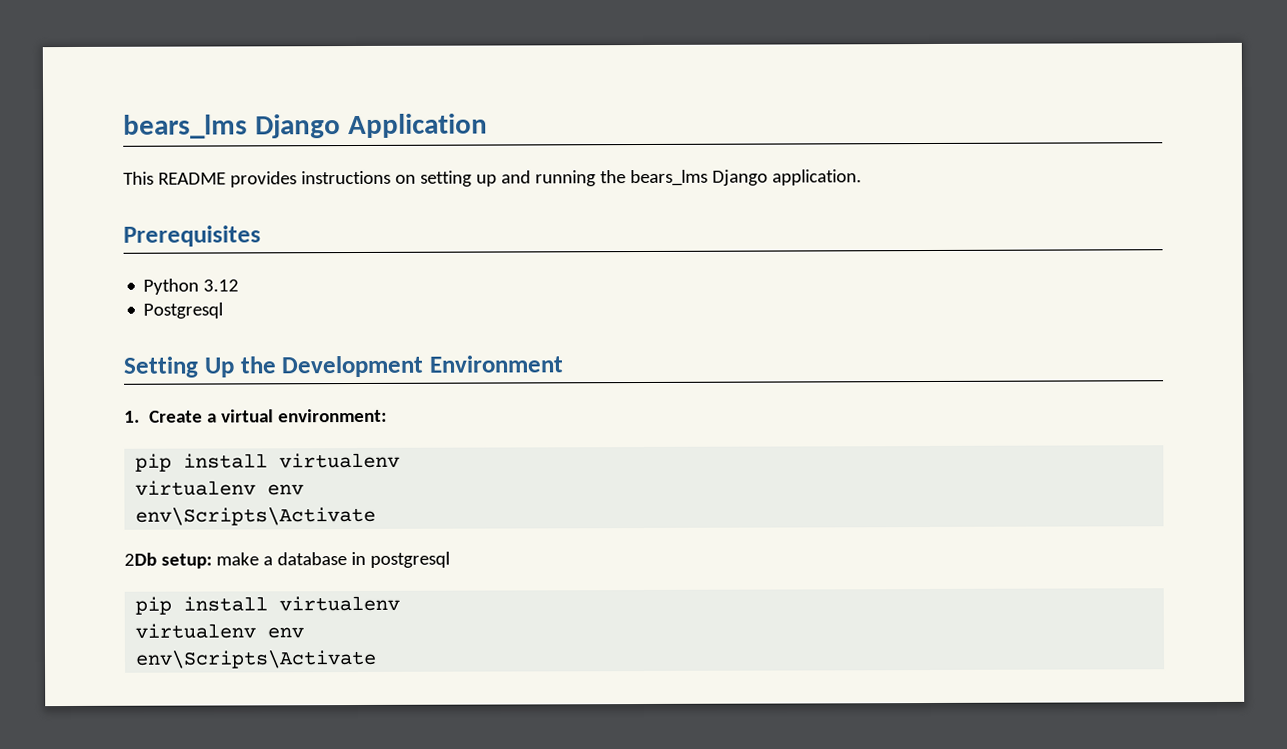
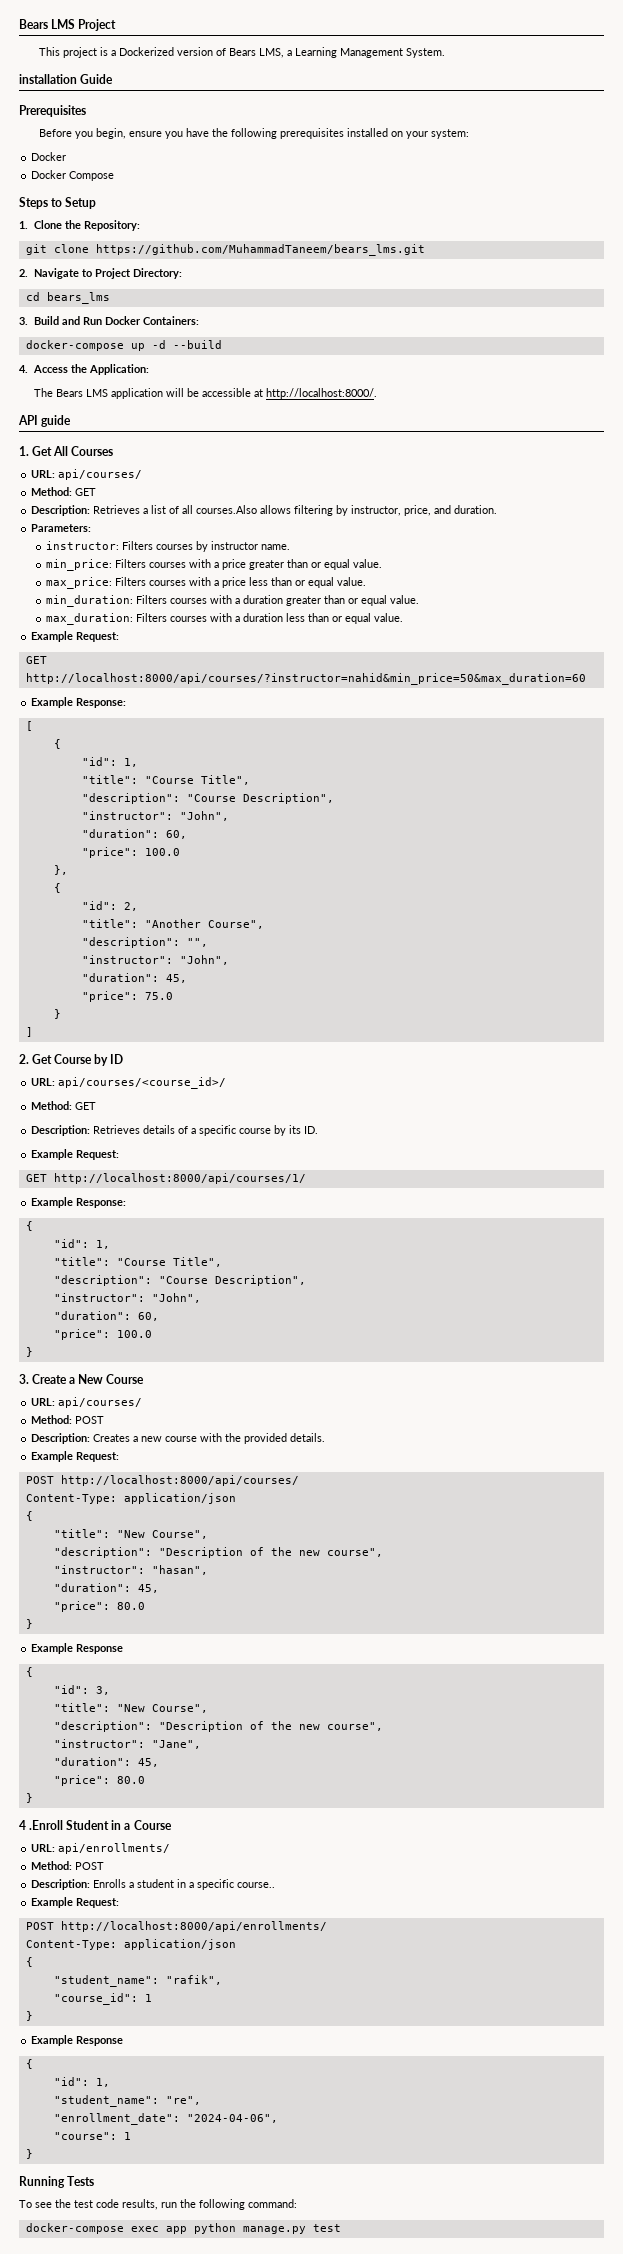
[123,113,488,139] [123,169,862,188] [123,225,261,247] [143,278,240,295] [143,302,224,319] [123,355,563,378] [124,408,387,423] [135,452,401,472] [135,480,305,496] [135,506,377,526] [124,551,450,569] [135,595,401,615] [135,623,305,639] [135,649,378,669] bears_lms Django Application // This README provides instructions on setting up and running the bears_lms Django application. // Prerequisites // Python 3.12 // Postgresql // Setting Up the Development Environment // 1. Create a virtual environment: // pip install virtualenv // virtualenv env // env\Scripts\Activate // 2Db setup: make a database in postgresql // pip install virtualenv // virtualenv env // env\Scripts\Activate -> [19,19,117,31] [39,47,446,58] [19,74,114,84] [19,105,86,117] [39,128,470,139] [31,152,67,161] [31,170,115,181] [19,197,97,209] [19,220,140,231] [25,244,425,256] [19,268,182,279] [25,292,110,304] [19,316,199,325] [25,340,222,351] [19,364,149,375] [33,388,377,399] [18,415,72,427] [19,446,114,456] [31,469,143,480] [31,487,97,496] [31,505,498,516] [31,524,92,532] [45,541,290,552] [45,559,382,571] [45,577,366,589] [45,595,419,607] [45,613,403,625] [31,631,120,642] [25,656,47,664] [25,673,586,685] [31,697,127,708] [25,721,33,731] [53,739,61,749] [81,757,138,767] [81,775,250,785] [81,793,334,804] [81,811,229,821] [81,829,187,839] [81,847,180,858] [53,865,68,875] [53,883,61,893] [81,901,138,911] [81,919,264,929] [81,937,208,948] [81,955,229,965] [81,973,187,983] [81,991,173,1002] [53,1009,61,1019] [25,1027,33,1037] [19,1054,124,1066] [31,1077,227,1089] [31,1101,97,1110] [31,1125,319,1136] [31,1149,120,1160] [25,1173,306,1184] [31,1197,127,1208] [25,1221,33,1231] [53,1239,110,1249] [53,1257,222,1267] [53,1275,306,1286] [53,1293,201,1303] [53,1311,159,1321] [53,1329,152,1340] [25,1347,33,1357] [19,1374,145,1384] [31,1397,143,1408] [31,1415,105,1424] [31,1433,326,1444] [31,1451,120,1462] [25,1475,299,1486] [25,1493,236,1504] [25,1511,33,1521] [53,1529,208,1539] [53,1547,383,1558] [53,1565,208,1575] [53,1583,159,1593] [53,1601,145,1612] [25,1619,33,1629] [31,1643,124,1654] [25,1667,33,1677] [53,1685,110,1695] [53,1703,208,1713] [53,1721,383,1732] [53,1739,201,1749] [53,1757,159,1767] [53,1775,145,1786] [25,1793,33,1803] [19,1820,172,1830] [31,1843,171,1854] [31,1861,105,1870] [31,1879,276,1890] [31,1897,120,1908] [25,1921,327,1932] [25,1939,236,1950] [25,1957,33,1967] [53,1975,222,1987] [53,1993,152,2005] [25,2011,33,2021] [31,2035,124,2046] [25,2059,33,2069] [53,2077,110,2087] [53,2095,201,2107] [53,2113,278,2125] [53,2132,131,2140] [25,2149,33,2159] [19,2176,95,2188] [19,2199,297,2210] [25,2223,341,2234] Bears LMS Project // This project is a Dockerized version of Bears LMS, a Learning Management System. // installation Guide // Prerequisites // Before you begin, ensure you have the following prerequisites installed on your system: // Docker // Docker Compose // Steps to Setup // 1. Clone the Repository: // git clone https://github.com/MuhammadTaneem/bears_lms.git // 2. Navigate to Project Directory: // cd bears_lms // 3. Build and Run Docker Containers: // docker-compose up -d --build // 4. Access the Application: // The Bears LMS application will be accessible at http://localhost:8000/. // API guide // 1. Get All Courses // URL: api/courses/ // Method: GET // Description: Retrieves a list of all courses.Also allows filtering by instructor, price, and duration. // Parameters: // instructor: Filters courses by instructor name. // min_price: Filters courses with a price greater than or equal value. // max_price: Filters courses with a price less than or equal value. // min_duration: Filters courses with a duration greater than or equal value. // max_duration: Filters courses with a duration less than or equal value. // Example Request: // GET http://localhost:8000/api/courses/?instructor=nahid&min_price=50&max_duration=60 // Example Response: // [ // { // "id": 1, // "title": "Course Title", // "description": "Course Description", // "instructor": "John", // "duration": 60, // "price": 100.0 // }, // { // "id": 2, // "title": "Another Course", // "description": "", // "instructor": "John", // "duration": 45, // "price": 75.0 // } // ] // 2. Get Course by ID // URL: api/courses/<course_id>/ // Method: GET // Description: Retrieves details of a specific course by its ID. // Example Request: // GET http://localhost:8000/api/courses/1/ // Example Response: // { // "id": 1, // "title": "Course Title", // "description": "Course Description", // "instructor": "John", // "duration": 60, // "price": 100.0 // } // 3. Create a New Course // URL: api/courses/ // Method: POST // Description: Creates a new course with the provided details. // Example Request: // POST http://localhost:8000/api/courses/ // Content-Type: application/json // { // "title": "New Course", // "description": "Description of the new course", // "instructor": "hasan", // "duration": 45, // "price": 80.0 // } // Example Response // { // "id": 3, // "title": "New Course", // "description": "Description of the new course", // "instructor": "Jane", // "duration": 45, // "price": 80.0 // } // 4 .Enroll Student in a Course // URL: api/enrollments/ // Method: POST // Description: Enrolls a student in a specific course.. // Example Request: // POST http://localhost:8000/api/enrollments/ // Content-Type: application/json // { // "student_name": "rafik", // "course_id": 1 // } // Example Response // { // "id": 1, // "student_name": "re", // "enrollment_date": "2024-04-06", // "course": 1 // } // Running Tests // To see the test code results, run the following command: // docker-compose exec app python manage.py test

